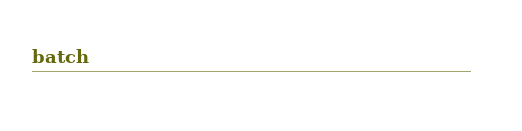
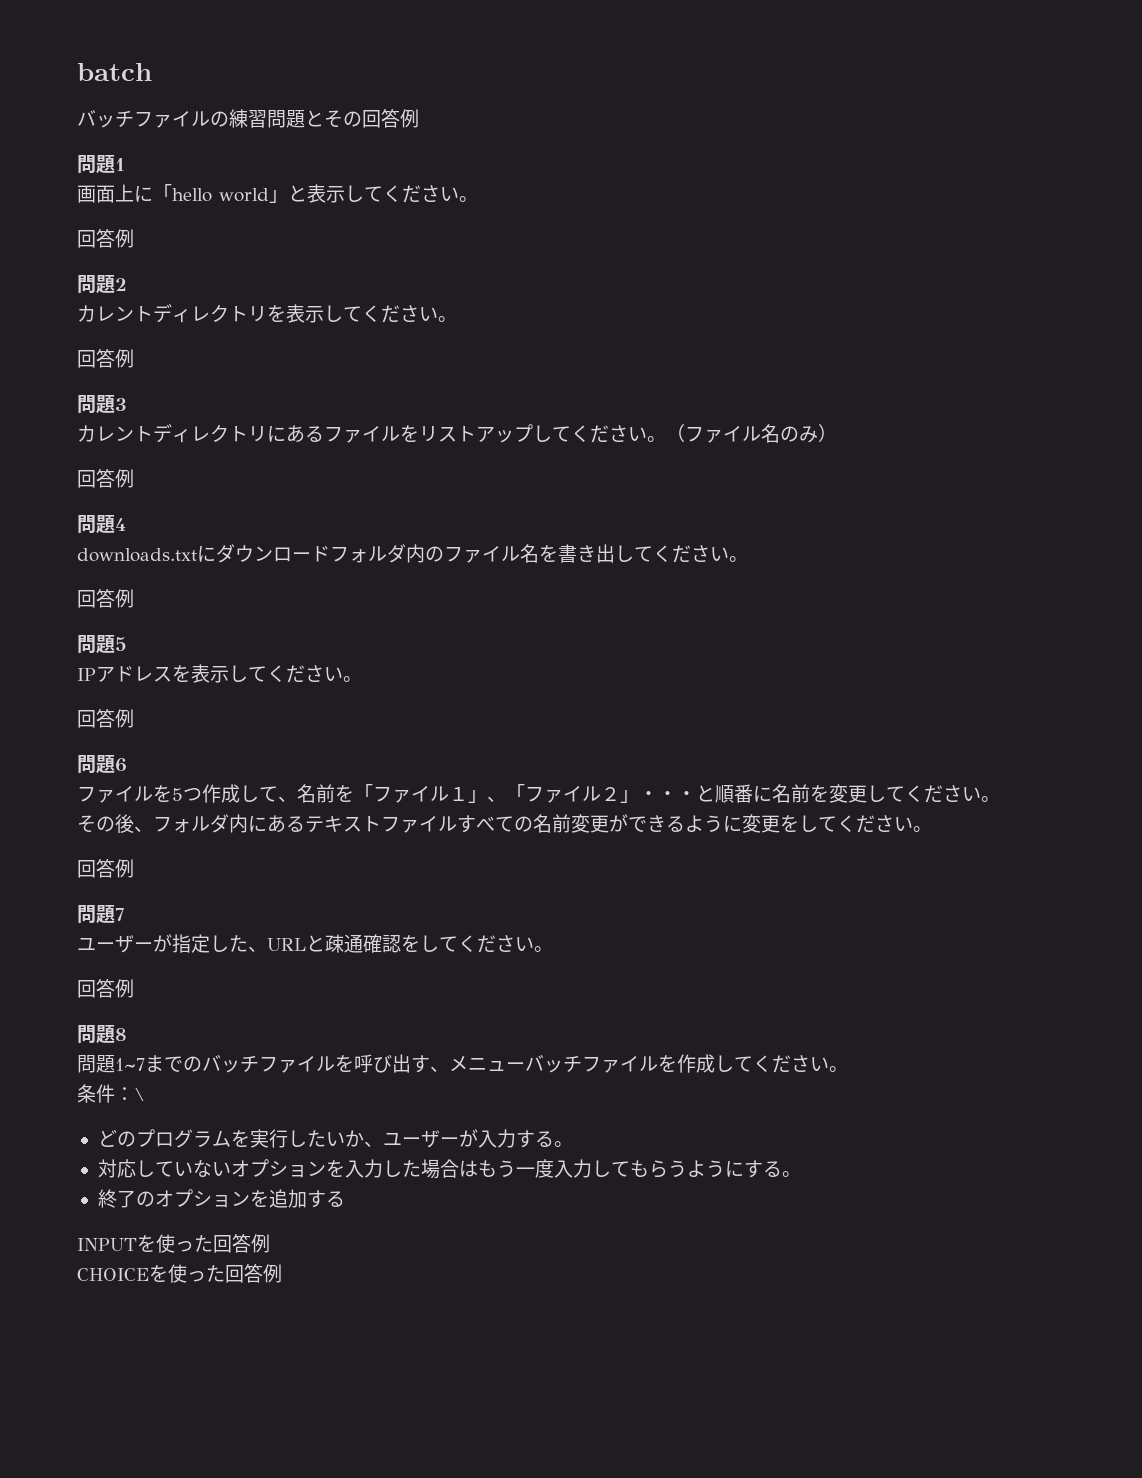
(89, 56) none -> [77,109,419,128] [77,155,125,174] [77,184,478,203] [77,229,134,248] [77,275,127,294] [77,304,457,323] [77,349,134,368] [77,395,127,414] [77,424,837,443] [77,469,134,488] [77,515,126,534] [77,544,748,563] [77,589,134,608] [77,635,127,654] [77,664,362,683] [77,709,134,728] [77,755,127,774] [77,784,1000,803] [77,814,932,833] [77,859,134,878] [77,905,124,924] [77,934,553,953] [77,979,134,998] [77,1025,127,1044] [77,1054,848,1073] [77,1084,145,1103] [97,1129,573,1148] [97,1159,801,1179] [97,1189,345,1208] [77,1234,270,1253] [77,1264,282,1283] // バッチファイルの練習問題とその回答例 // 問題1 // 画面上に「hello world」と表示してください。 // 回答例 // 問題2 // カレントディレクトリを表示してください。 // 回答例 // 問題3 // カレントディレクトリにあるファイルをリストアップしてください。（ファイル名のみ） // 回答例 // 問題4 // downloads.txtにダウンロードフォルダ内のファイル名を書き出してください。 // 回答例 // 問題5 // IPアドレスを表示してください。 // 回答例 // 問題6 // ファイルを5つ作成して、名前を「ファイル１」、「ファイル２」・・・と順番に名前を変更してください。 // その後、フォルダ内にあるテキストファイルすべての名前変更ができるように変更をしてください。 // 回答例 // 問題7 // ユーザーが指定した、URLと疎通確認をしてください。 // 回答例 // 問題8 // 問題1~7までのバッチファイルを呼び出す、メニューバッチファイルを作成してください。 // 条件：\ // どのプログラムを実行したいか、ユーザーが入力する。 // 対応していないオプションを入力した場合はもう一度入力してもらうようにする。 // 終了のオプションを追加する // INPUTを使った回答例 // CHOICEを使った回答例

